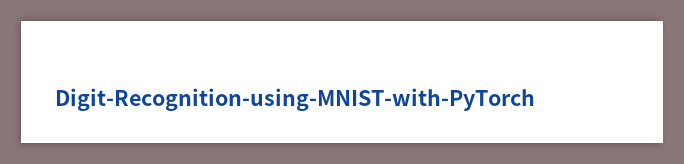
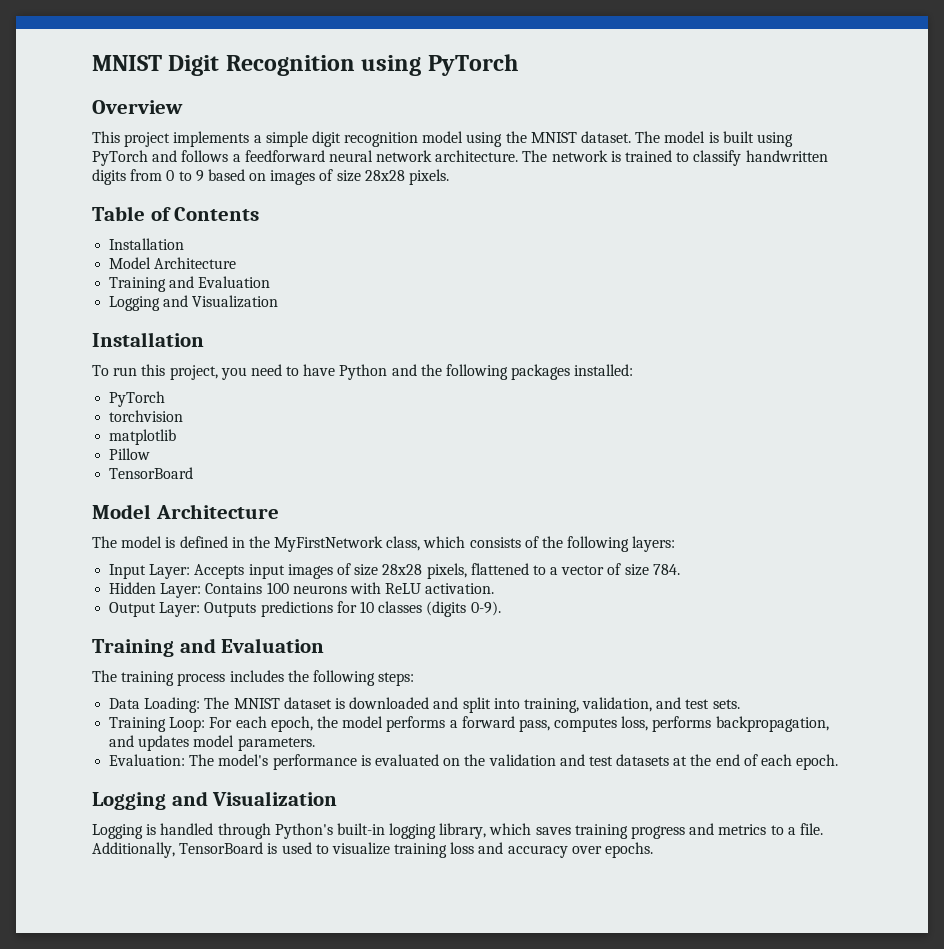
[55,88,535,111] Digit-Recognition-using-MNIST-with-PyTorch -> [92,54,518,76] [92,100,183,114] [92,131,793,147] [92,150,828,166] [92,169,450,185] [92,206,260,221] [109,238,185,250] [109,257,237,269] [109,276,271,292] [109,295,279,311] [92,332,204,347] [92,364,634,380] [109,391,166,407] [109,410,184,422] [109,429,177,445] [109,448,151,460] [109,467,194,479] [92,504,279,519] [92,536,676,552] [109,563,680,579] [109,582,495,598] [109,601,501,617] [92,638,325,657] [92,670,415,686] [109,697,740,713] [109,716,829,732] [109,735,315,751] [109,754,839,770] [92,791,338,810] [92,823,823,839] [92,842,654,858] MNIST Digit Recognition using PyTorch // Overview // This project implements a simple digit recognition model using the MNIST dataset. The model is built using PyTorch and follows a feedforward neural network architecture. The network is trained to classify handwritten digits from 0 to 9 based on images of size 28x28 pixels. // Table of Contents // Installation // Model Architecture // Training and Evaluation // Logging and Visualization // Installation // To run this project, you need to have Python and the following packages installed: // PyTorch // torchvision // matplotlib // Pillow // TensorBoard // Model Architecture // The model is defined in the MyFirstNetwork class, which consists of the following layers: // Input Layer: Accepts input images of size 28x28 pixels, flattened to a vector of size 784. // Hidden Layer: Contains 100 neurons with ReLU activation. // Output Layer: Outputs predictions for 10 classes (digits 0-9). // Training and Evaluation // The training process includes the following steps: // Data Loading: The MNIST dataset is downloaded and split into training, validation, and test sets. // Training Loop: For each epoch, the model performs a forward pass, computes loss, performs backpropagation, and updates model parameters. // Evaluation: The model's performance is evaluated on the validation and test datasets at the end of each epoch. // Logging and Visualization // Logging is handled through Python's built-in logging library, which saves training progress and metrics to a file. Additionally, TensorBoard is used to visualize training loss and accuracy over epochs.

